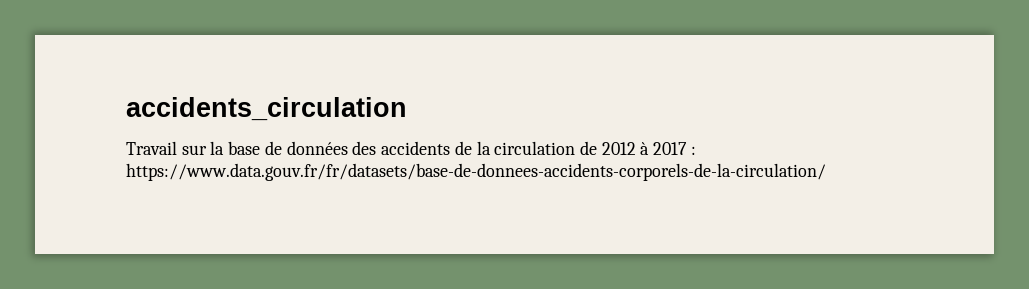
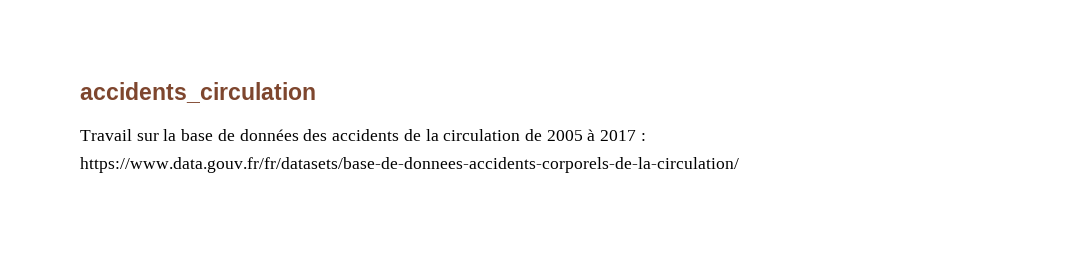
[601,142,636,155] 2012 -> [546,130,583,141] 2005

